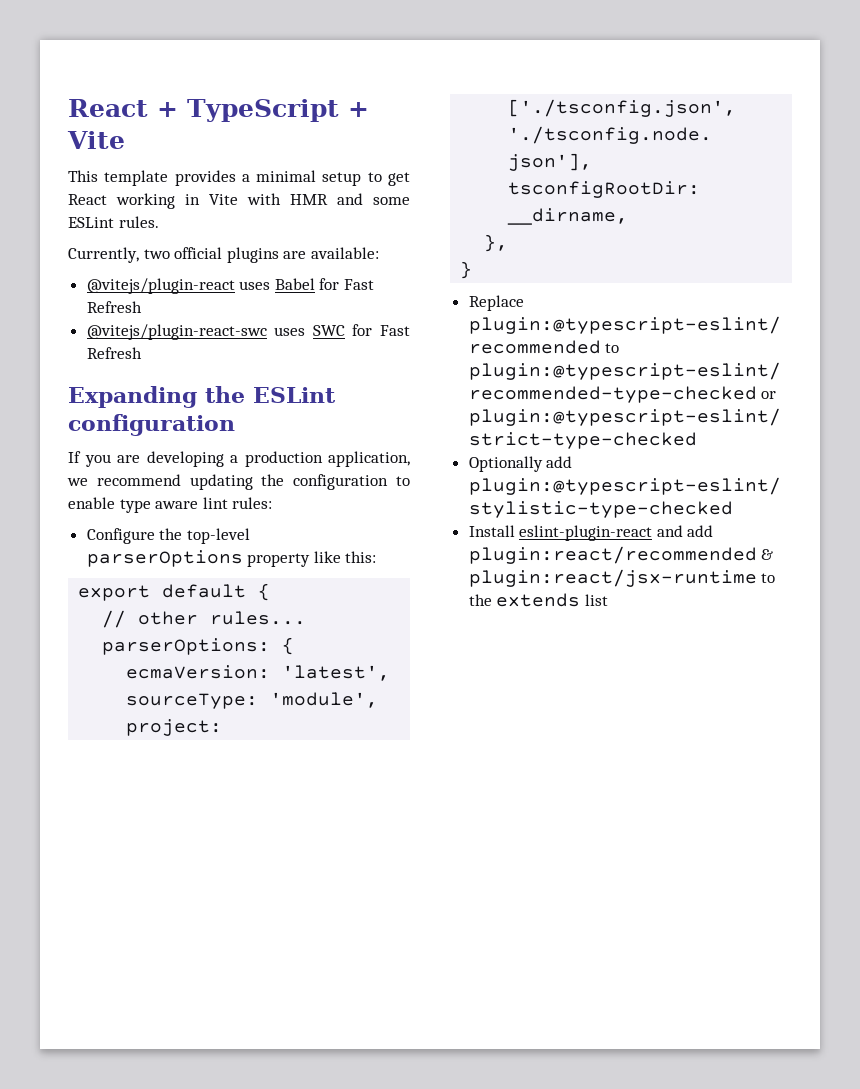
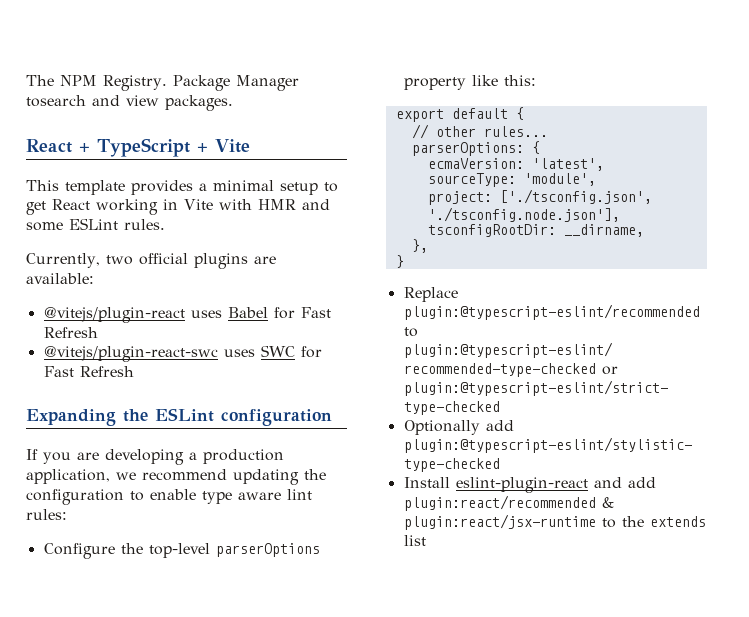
(68, 108) none -> [26,75,299,91] [26,95,233,111] The NPM Registry. Package Manager tosearch and view packages. //

